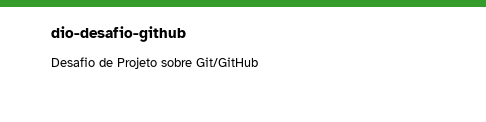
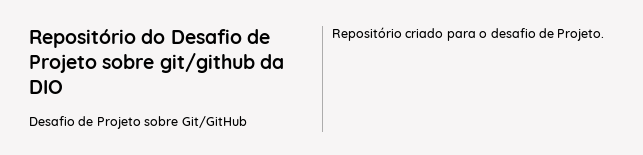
[51,26,186,42] dio-desafio-github -> [29,29,270,48] [29,53,284,73] [29,80,63,94] Repositório do Desafio de Projeto sobre git/github da DIO
(258, 62) none -> [332,27,605,41] Repositório criado para o desafio de Projeto.

